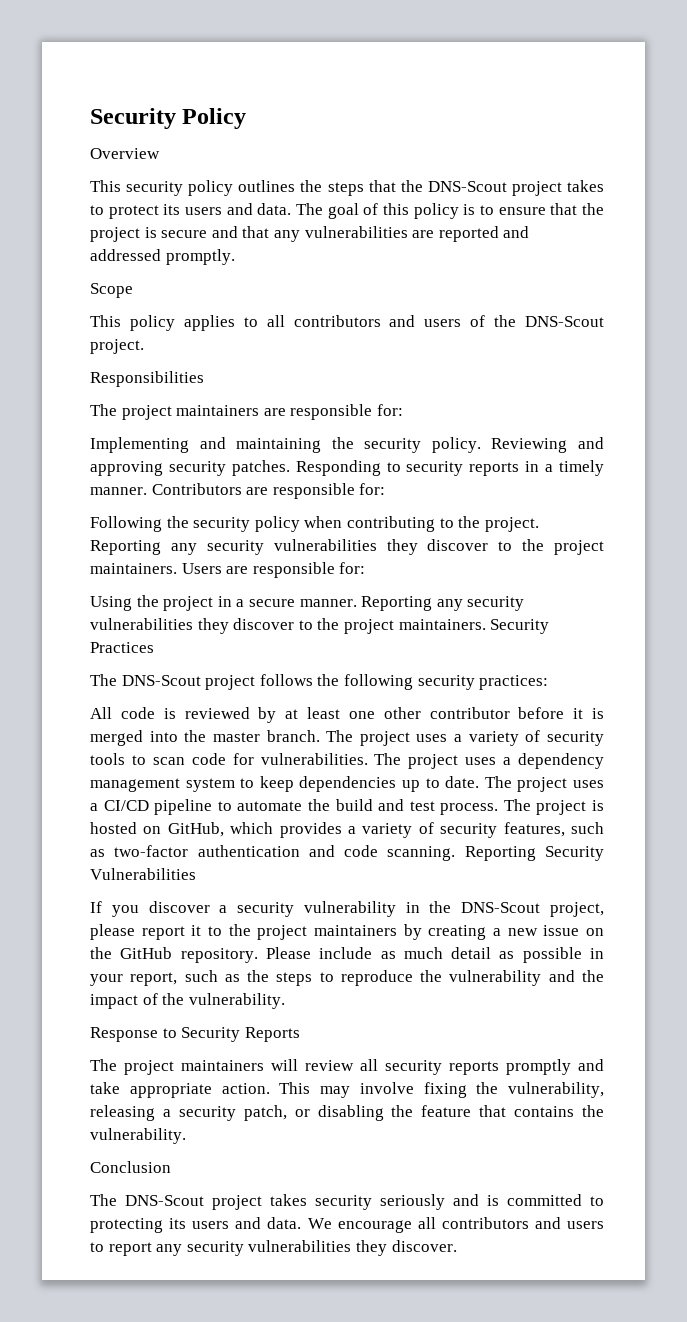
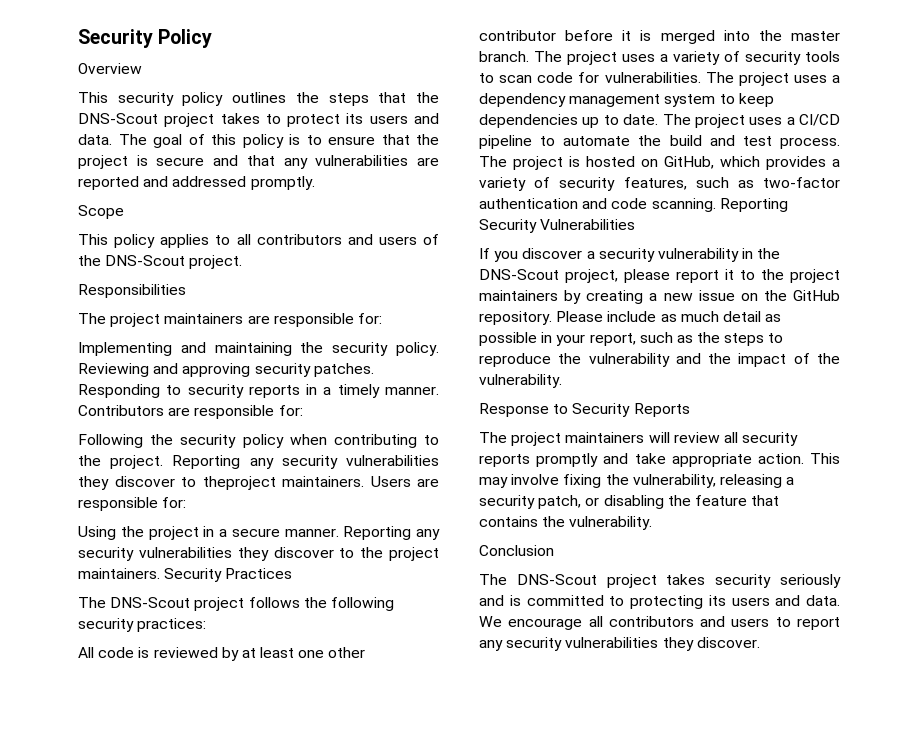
[522,539,604,555] the project -> [202,476,276,490] theproject

